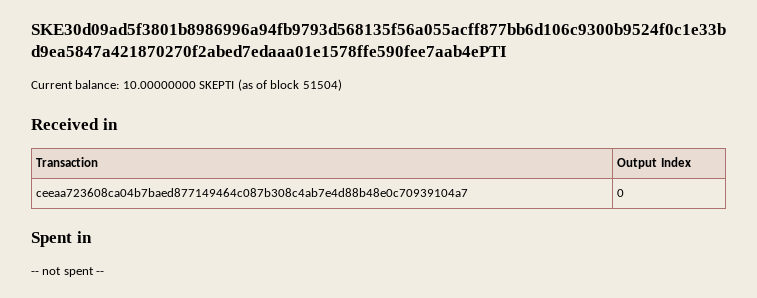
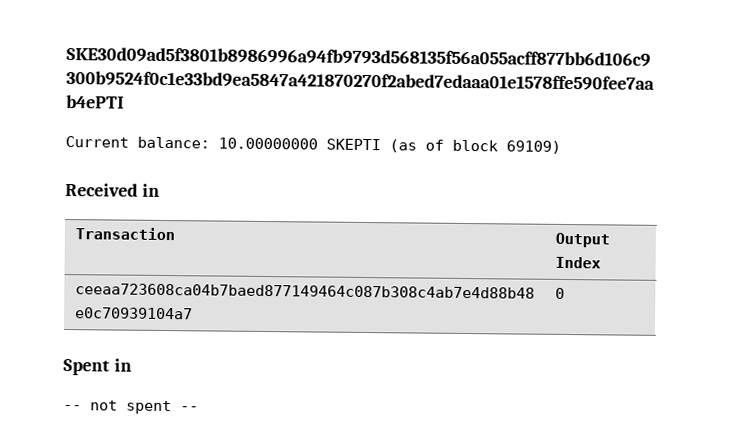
[302,79,342,91] 51504) -> [506,140,561,154] 69109)

